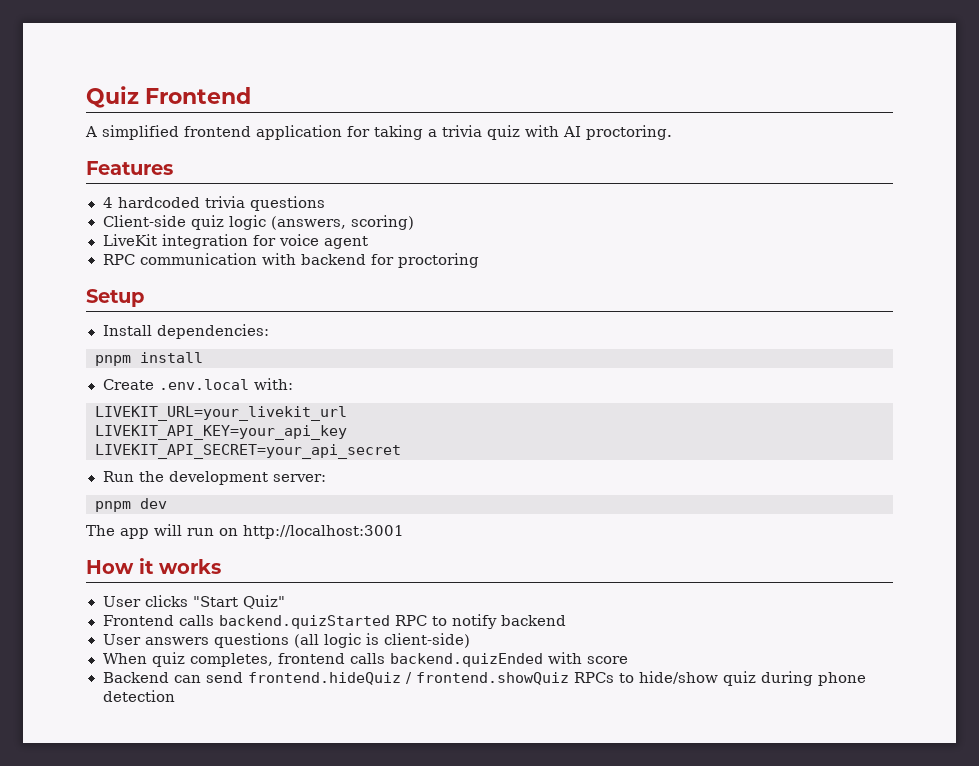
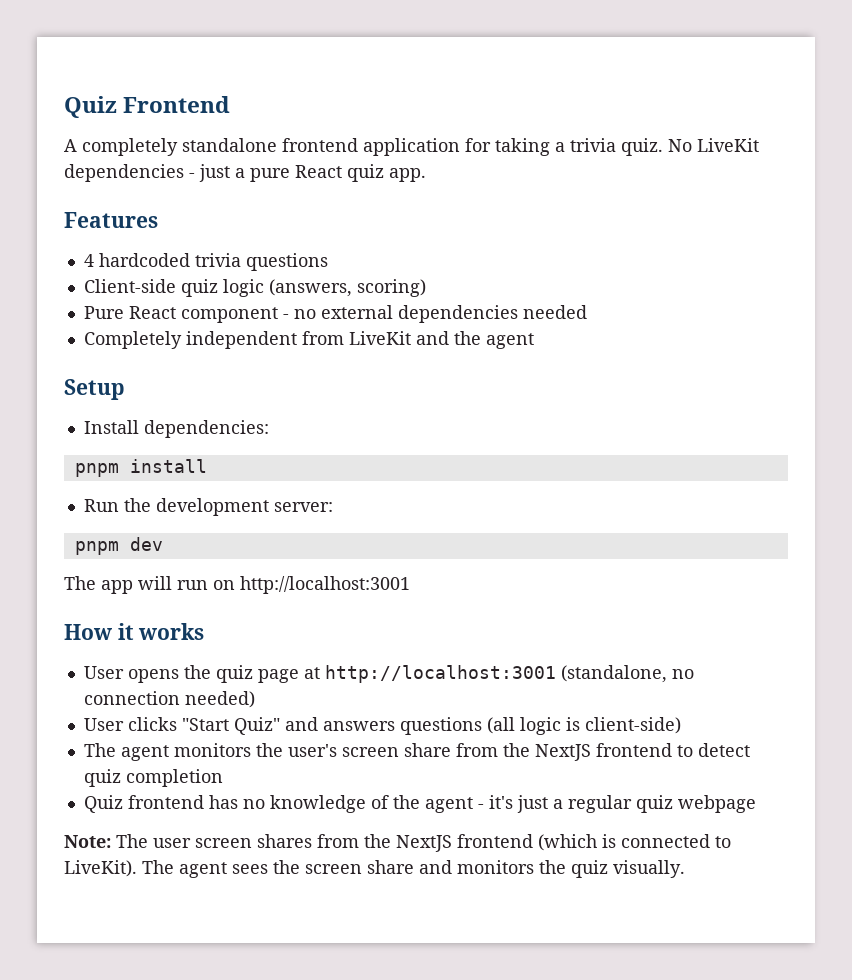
[102,125,179,140] simplified -> [82,138,277,156] completely standalone
[487,125,672,140] quiz with AI proctoring. -> [621,138,759,156] [64,164,426,182] quiz. No LiveKit dependencies - just a pure React quiz app.
[102,234,368,249] [102,253,479,268] LiveKit integration for voice agent // RPC communication with backend for proctoring -> [83,305,587,323] [83,331,534,349] Pure React component - no external dependencies needed // Completely independent from LiveKit and the agent
[102,378,293,390] [95,406,347,421] [95,425,347,440] [95,444,401,459] // Create .env.local with: // LIVEKIT_URL=your_livekit_url // LIVEKIT_API_KEY=your_api_key // LIVEKIT_API_SECRET=your_api_secret -> (207, 466) none
[144,595,285,609] [102,614,566,629] [102,634,141,645] clicks "Start Quiz" // Frontend calls backend.quizStarted RPC to notify backend // User -> [127,665,694,683] [83,691,255,708] [83,717,318,735] opens the quiz page at http://localhost:3001 (standalone, no connection needed) // User clicks "Start Quiz" and
[102,652,628,667] [102,671,866,686] [102,690,175,702] When quiz completes, frontend calls backend.quizEnded with score // Backend can send frontend.hideQuiz / frontend.showQuiz RPCs to hide/show quiz during phone detection -> [83,743,750,761] [83,769,223,787] [83,795,756,813] [64,834,731,852] [64,860,685,878] The agent monitors the user's screen share from the NextJS frontend to detect quiz completion // Quiz frontend has no knowledge of the agent - it's just a regular quiz webpage // Note: The user screen shares from the NextJS frontend (which is connected to LiveKit). The agent sees the screen share and monitors the quiz visually.

